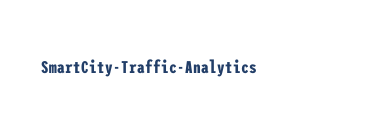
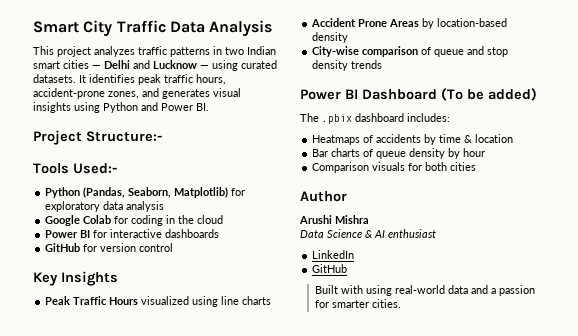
[41,59,257,77] SmartCity-Traffic-Analytics -> [33,20,273,37] [33,46,276,57] [33,60,277,71] [33,74,226,85] [33,88,241,99] [33,102,209,113] [33,130,162,145] [33,163,117,174] [45,187,246,198] [45,201,165,212] [45,215,224,226] [45,229,220,238] [45,243,174,252] [33,271,118,286] [45,296,272,307] [311,18,508,29] [312,32,349,43] [312,46,509,57] [312,60,383,71] [300,88,537,101] [300,113,450,124] [312,134,514,145] [312,148,486,159] [312,162,477,173] [300,191,347,202] [299,215,369,224] [300,229,436,238] [312,250,355,259] [312,264,348,273] [314,285,535,296] [314,299,401,308] Smart City Traffic Data Analysis // This project analyzes traffic patterns in two Indian smart cities — Delhi and Lucknow — using curated datasets. It identifies peak traffic hours, accident-prone zones, and generates visual insights using Python and Power BI. // Project Structure:- // Tools Used:- // Python (Pandas, Seaborn, Matplotlib) for exploratory data analysis // Google Colab for coding in the cloud // Power BI for interactive dashboards // GitHub for version control // Key Insights // Peak Traffic Hours visualized using line charts // Accident Prone Areas by location-based density // City-wise comparison of queue and stop density trends // Power BI Dashboard (To be added) // The .pbix dashboard includes: // Heatmaps of accidents by time & location // Bar charts of queue density by hour // Comparison visuals for both cities // Author // Arushi Mishra // Data Science & AI enthusiast // LinkedIn // GitHub // Built with using real-world data and a passion for smarter cities.

